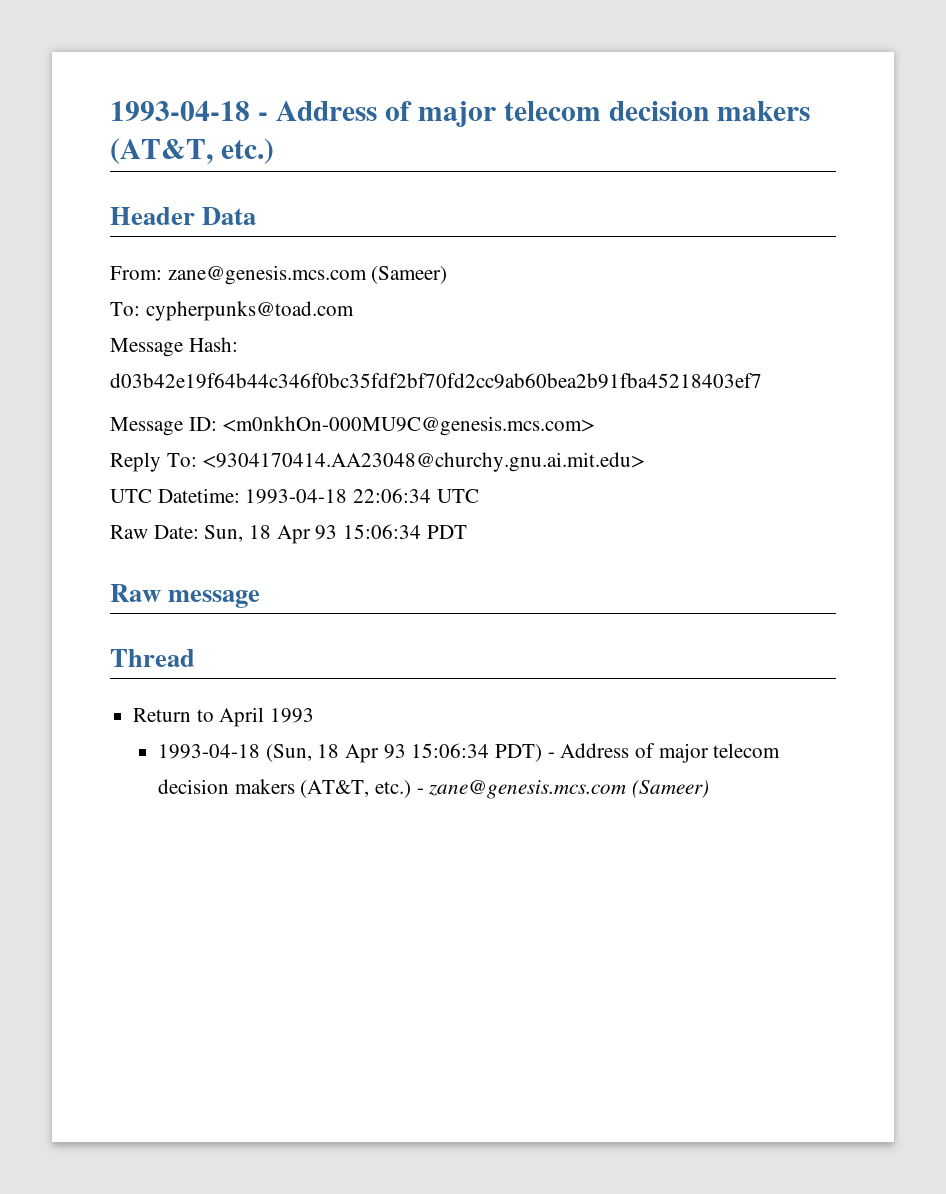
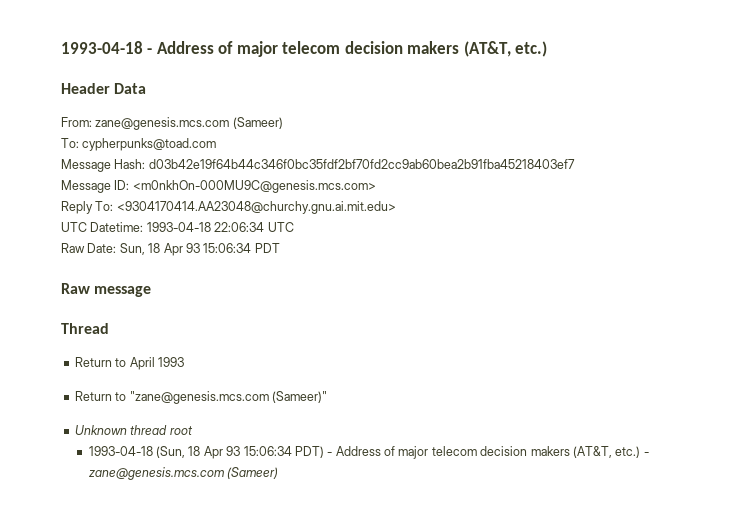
(315, 715) none -> [74,391,327,404] [74,425,193,435] // Return to "zane@genesis.mcs.com (Sameer)" // Unknown thread root

